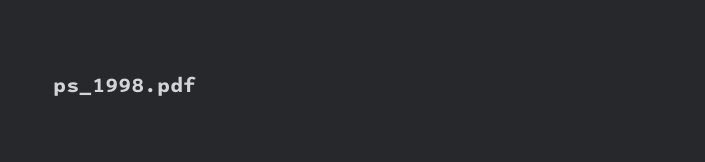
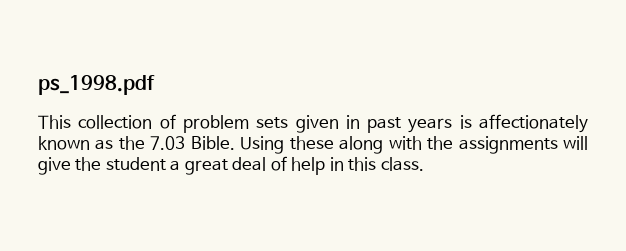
(196, 86) none -> [38,114,589,133] [38,136,588,154] [38,156,424,175] // This collection of problem sets given in past years is affectionately known as the 7.03 Bible. Using these along with the assignments will give the student a great deal of help in this class.

